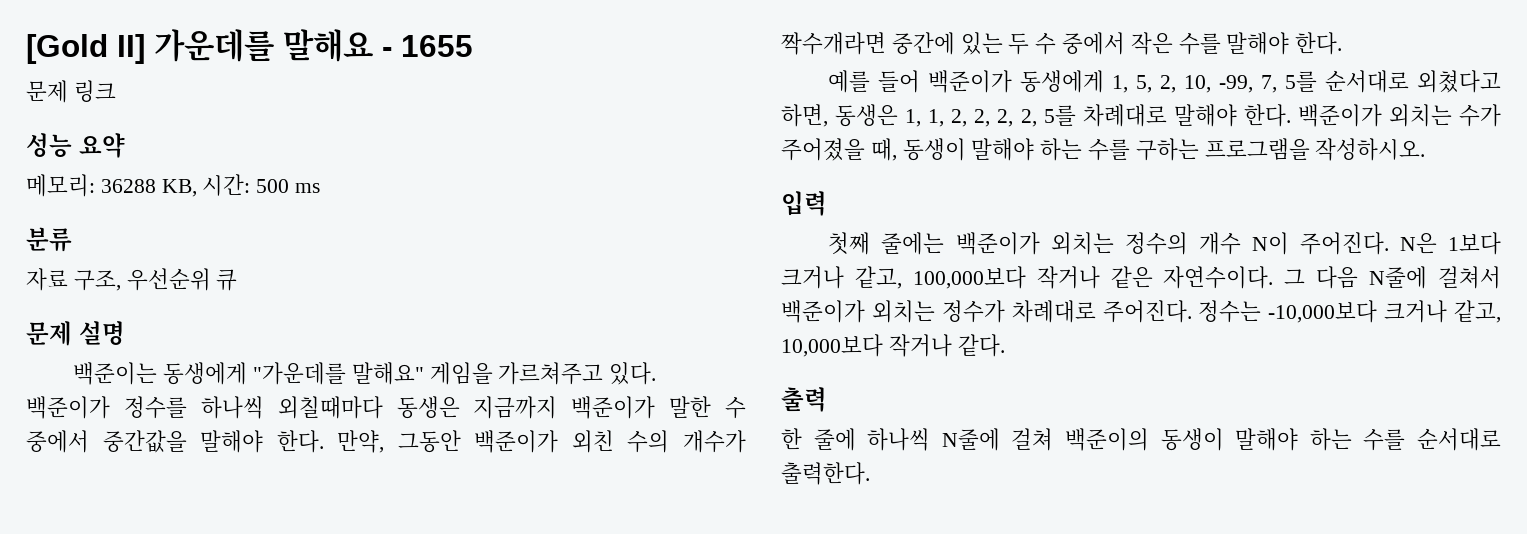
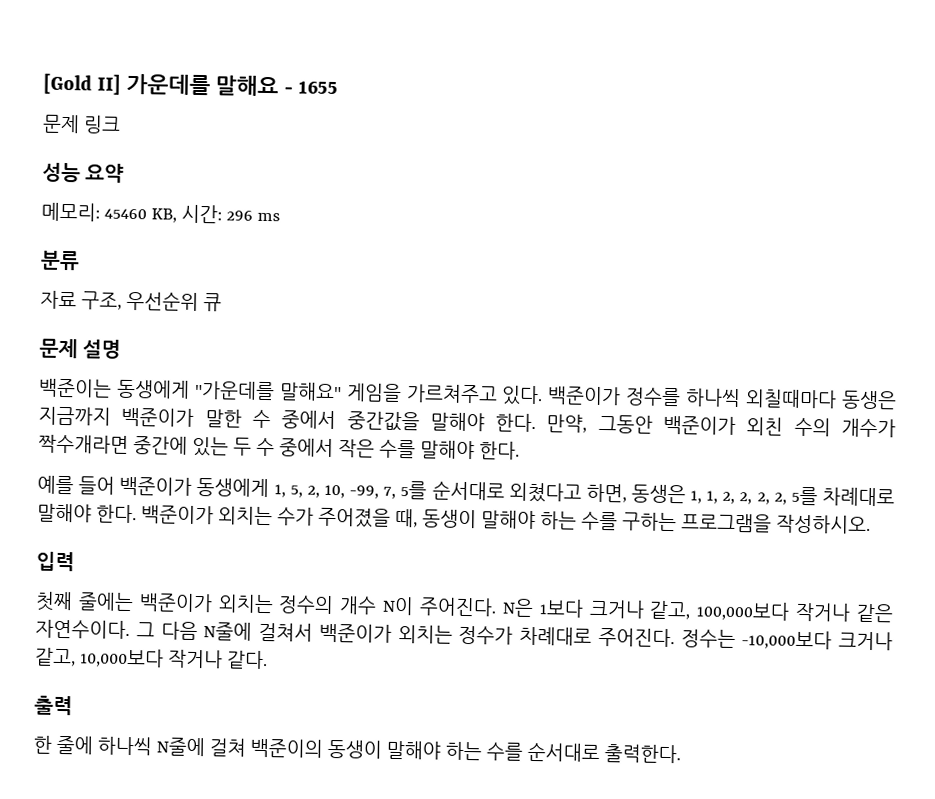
[100,179,156,193] 36288 -> [103,208,147,220] 45460
[256,179,290,193] 500 -> [225,210,253,221] 296

